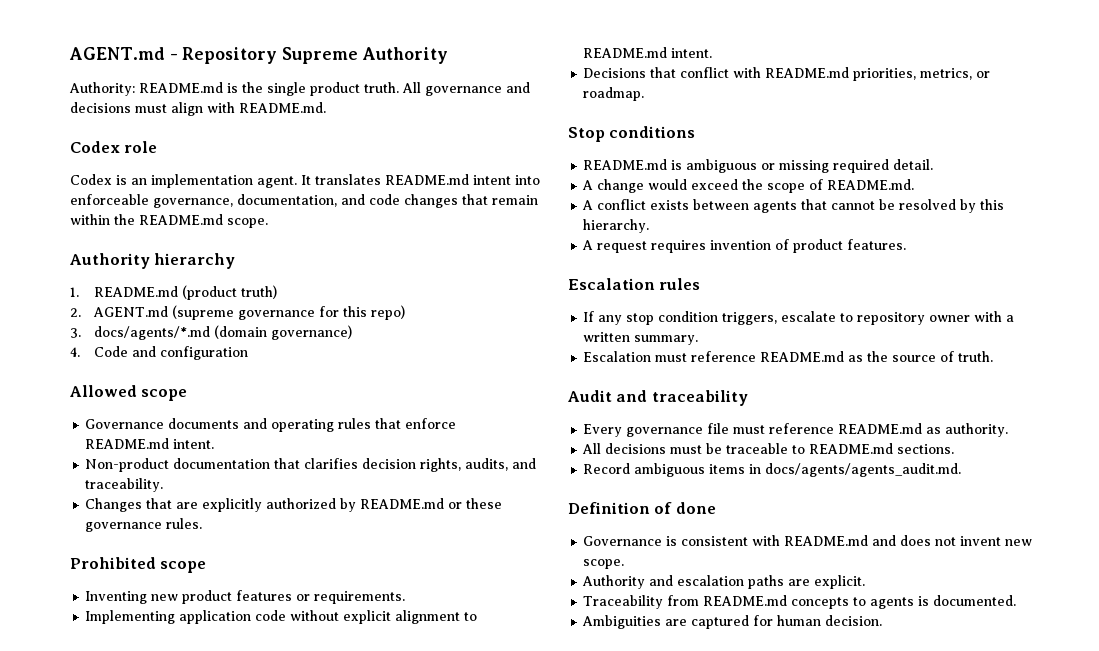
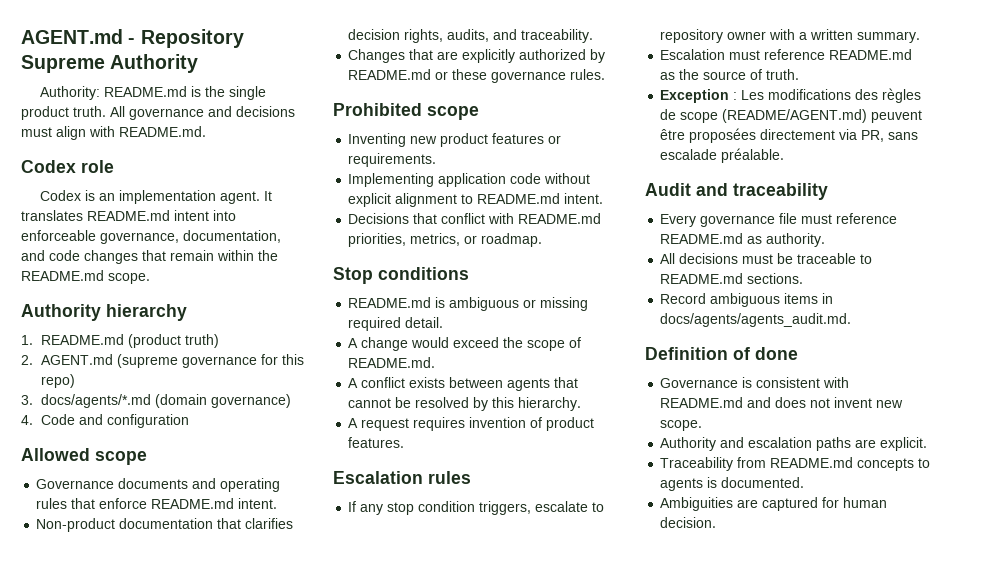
(994, 356) none -> [660,88,922,103] [660,109,923,123] [660,128,919,143] [660,148,785,163] // Exception : Les modifications des règles de scope (README/AGENT.md) peuvent être proposées directement via PR, sans escalade préalable.

